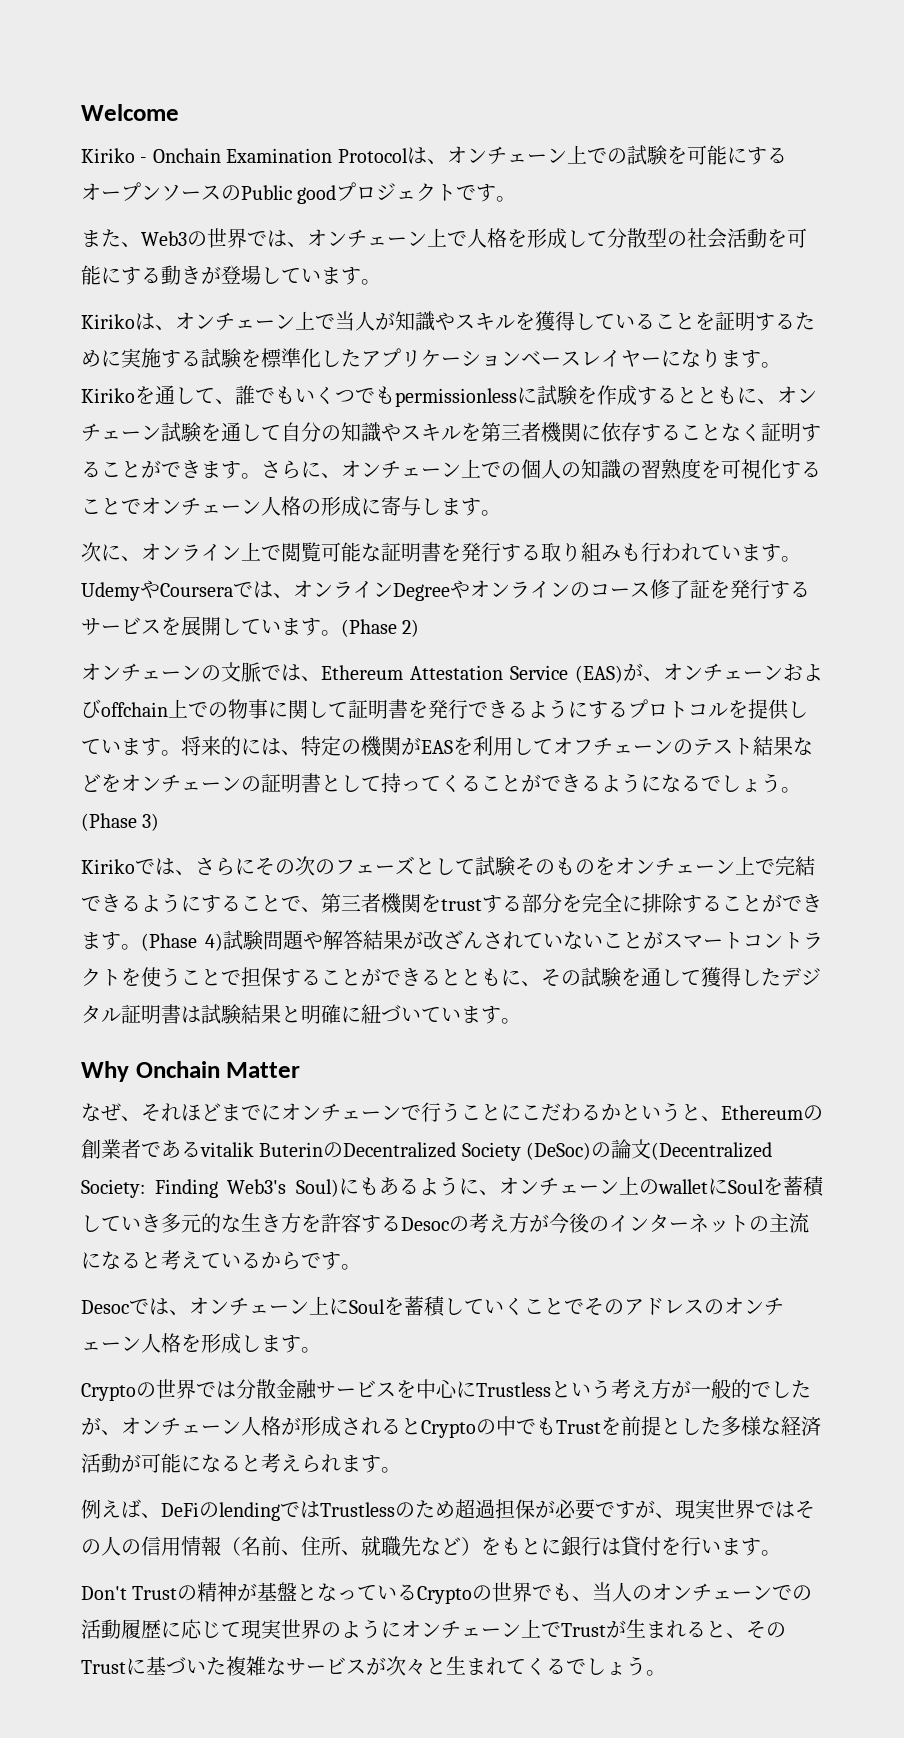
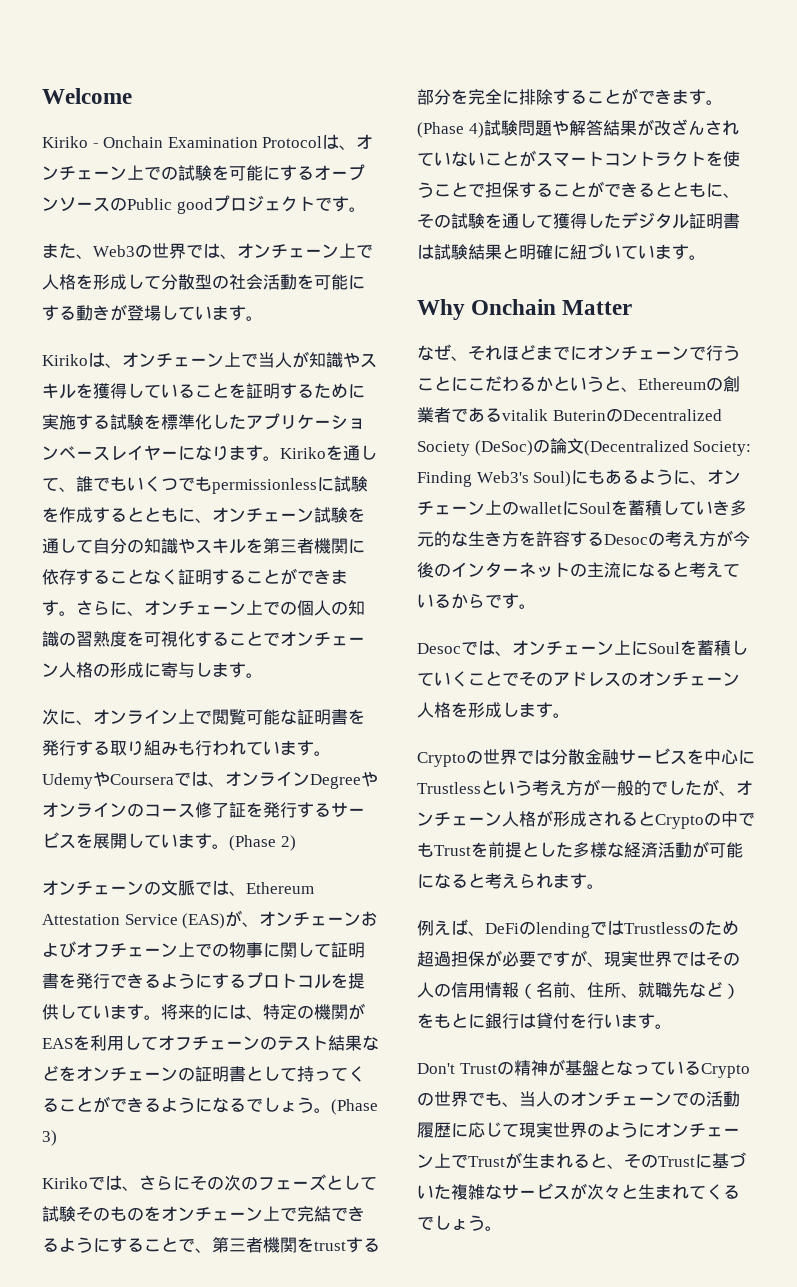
[101,702,168,717] offchain -> [76,942,178,958] オフチェーン

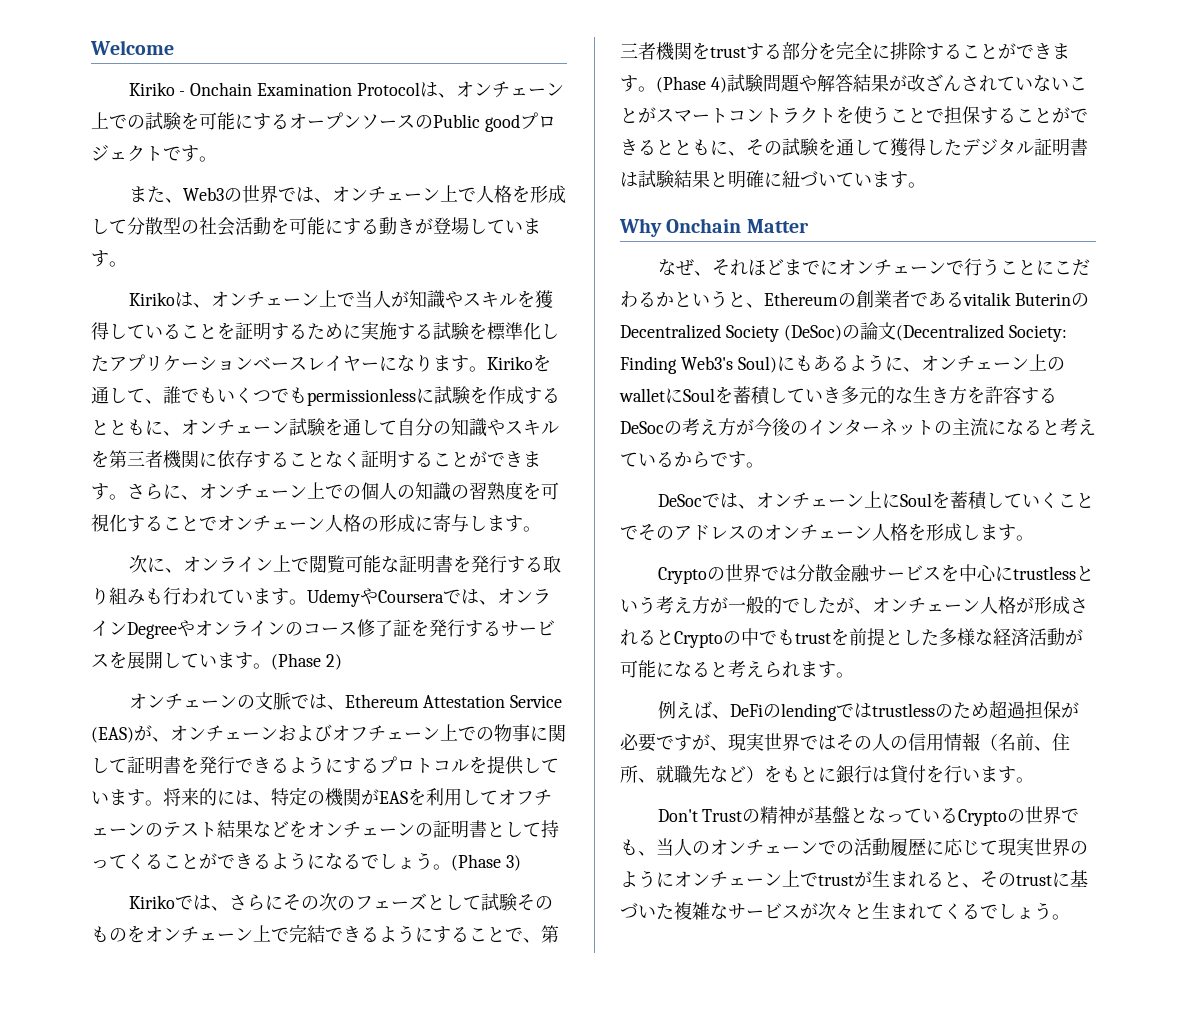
[604,534,648,545] Desoc -> [620,421,664,434] DeSoc
[417,643,461,654] Desoc -> [657,494,702,507] DeSoc
[417,782,481,794] Trustless -> [1012,566,1076,580] trustless
[434,845,471,856] Trust -> [795,633,831,644] trust
[624,922,688,934] Trustless -> [871,703,935,717] trustless
[468,1156,505,1167] Trust -> [818,875,854,886] trust
[658,1156,695,1167] Trust -> [1016,875,1052,886] trust

